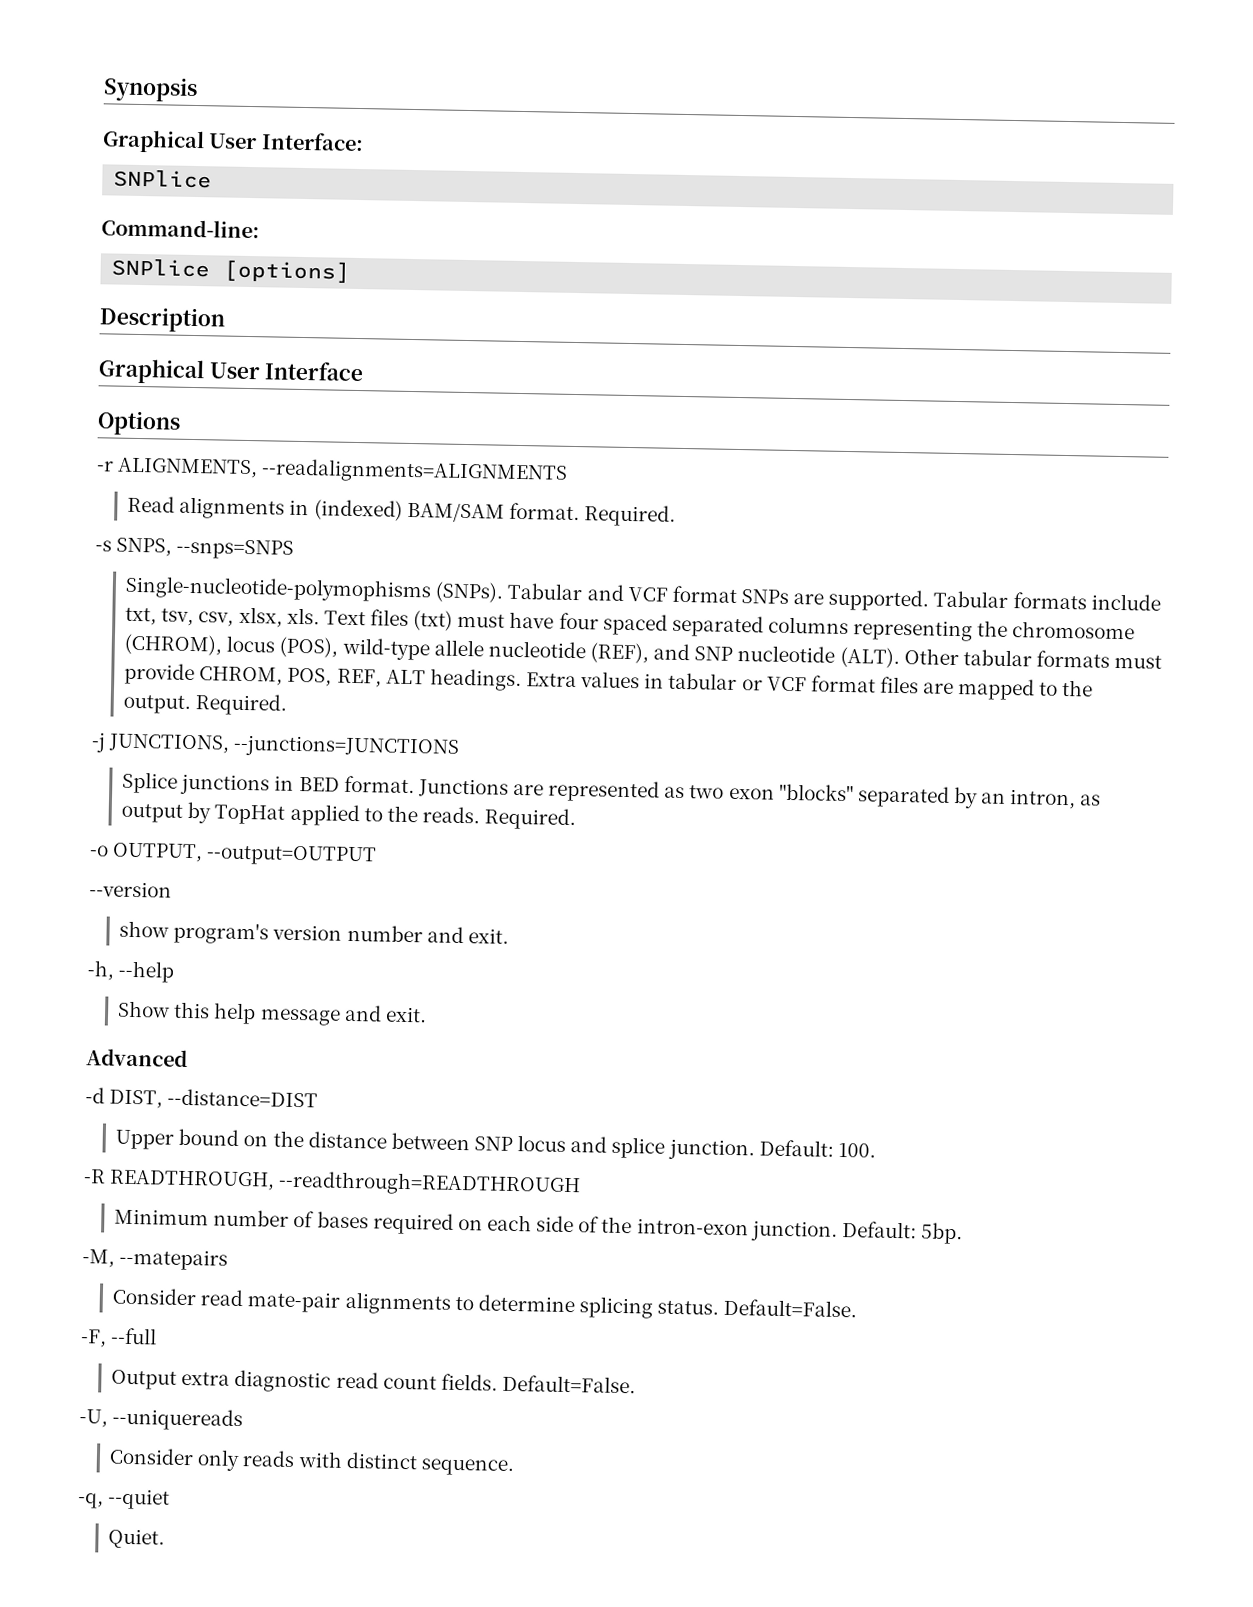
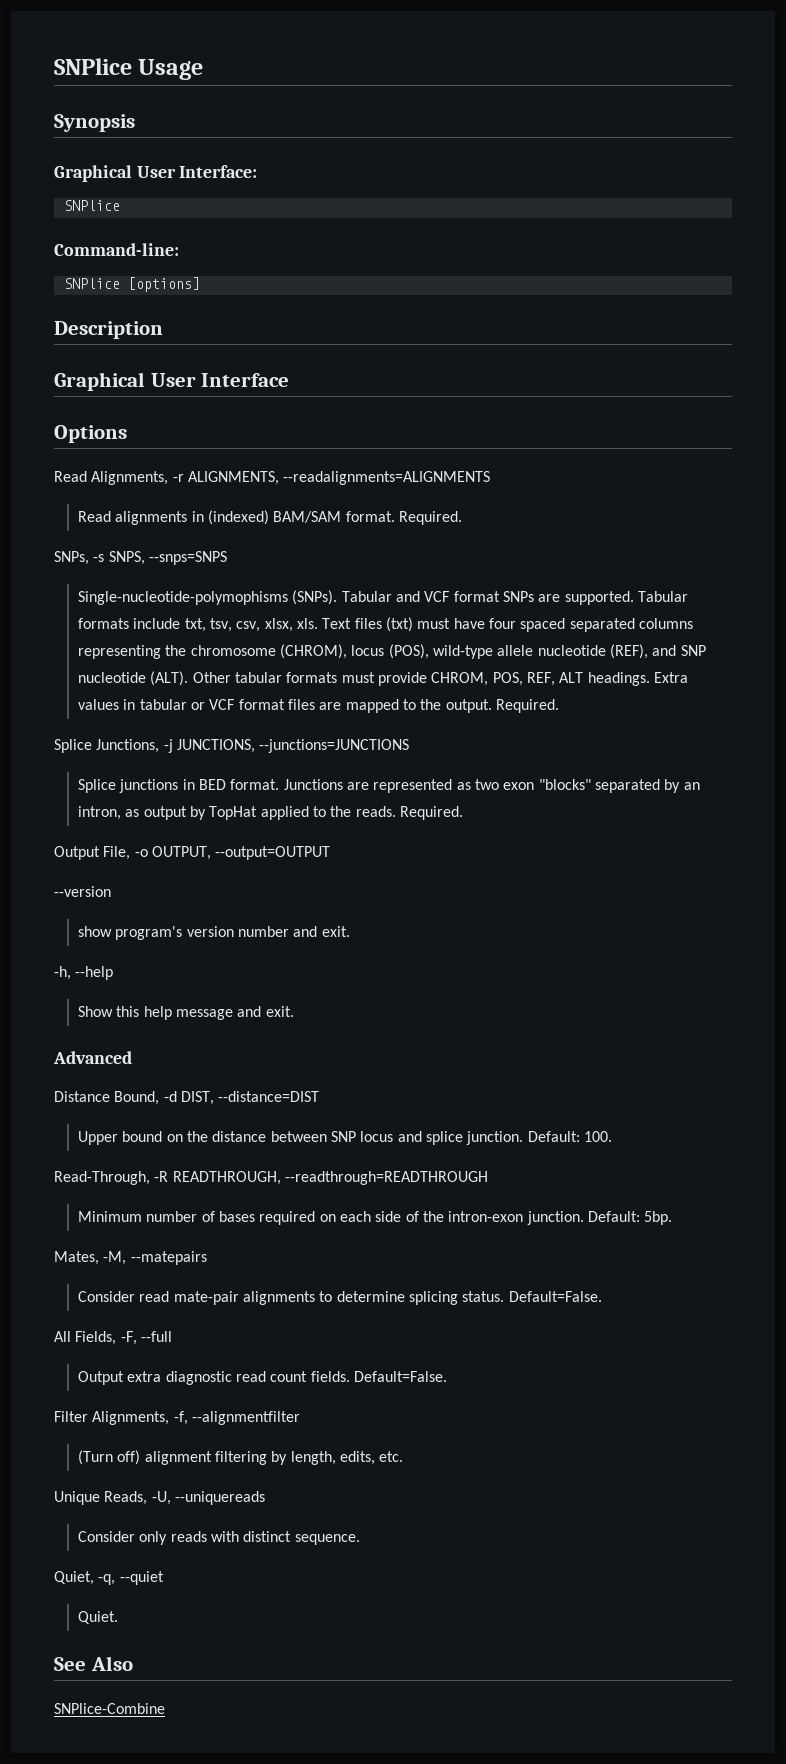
(103, 89) none -> [54,58,204,80] SNPlice Usage //
(181, 423) none -> [54,471,169,485] Read Alignments,
(676, 515) none -> [54,551,89,565] SNPs,
(288, 704) none -> [54,739,160,753] Splice Junctions,
(577, 819) none -> [54,846,131,860] Output File,
(188, 1057) none -> [54,1091,160,1105] Distance Bound,
(876, 1150) none -> [54,1171,150,1185] Read-Through,
(963, 1233) none -> [54,1251,99,1265] Mates,
(858, 1308) none -> [54,1331,117,1345] All Fields,
(636, 1384) none -> [54,1411,300,1425] [78,1450,404,1465] [54,1491,148,1505] Filter Alignments, -f, --alignmentfilter // (Turn off) alignment filtering by length, edits, etc. // Unique Reads,
(514, 1467) none -> [54,1571,94,1585] Quiet,
(166, 1538) none -> [54,1656,133,1671] [54,1703,165,1714] // See Also // SNPlice-Combine

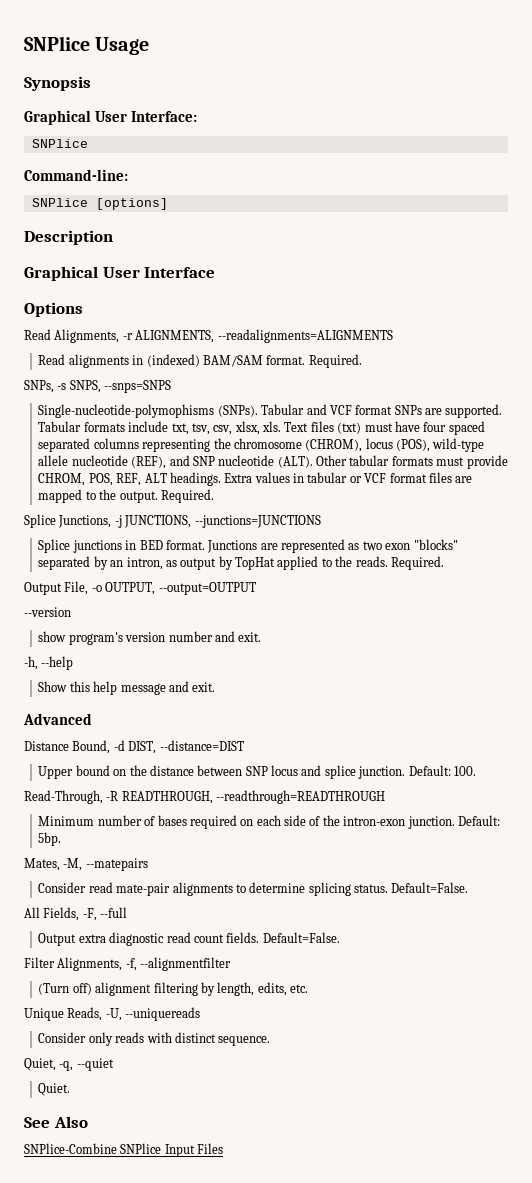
(165, 1708) none -> [120,1143,224,1157] SNPlice Input Files

